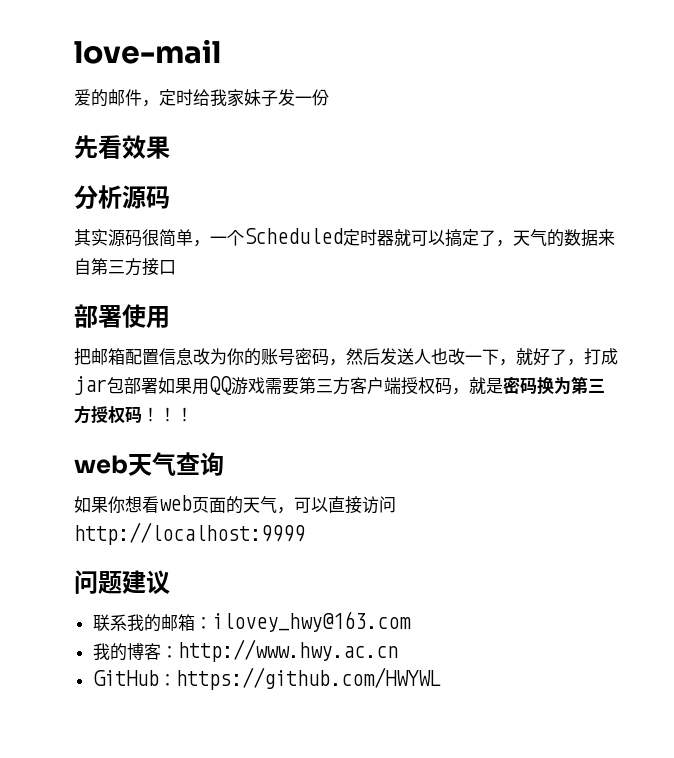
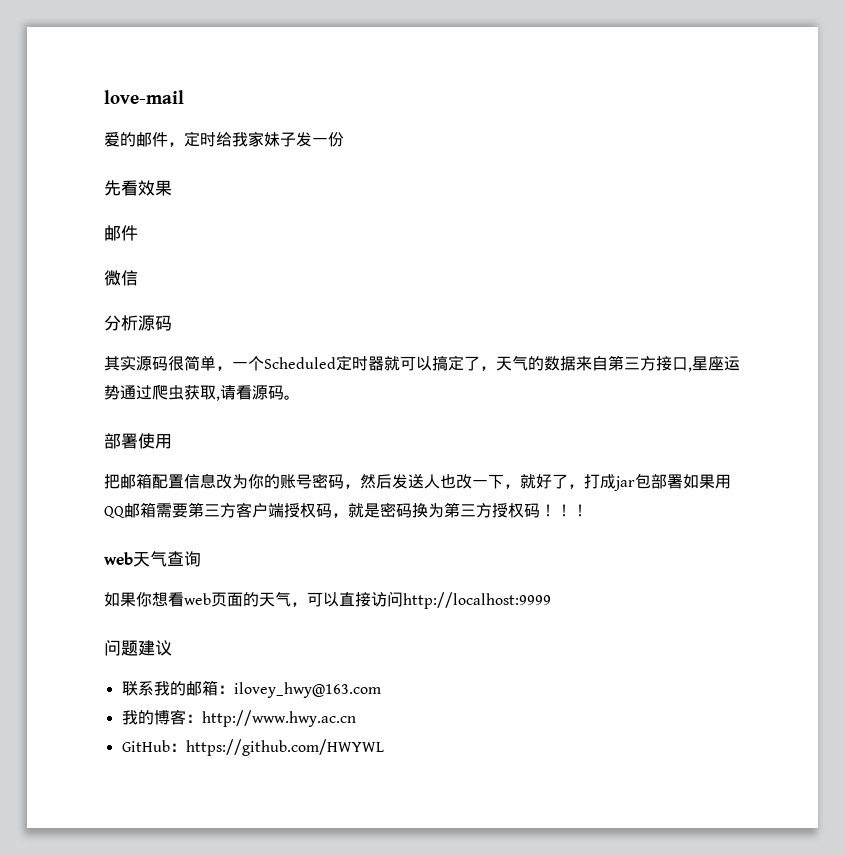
(170, 147) none -> [104,225,138,241] [104,270,138,286] // 邮件 // 微信
(176, 267) none -> [688,356,740,372] [104,384,300,401] ,星座运势通过爬虫获取,请看源码。
[231,377,265,395] 游戏 -> [124,502,156,518] 邮箱

